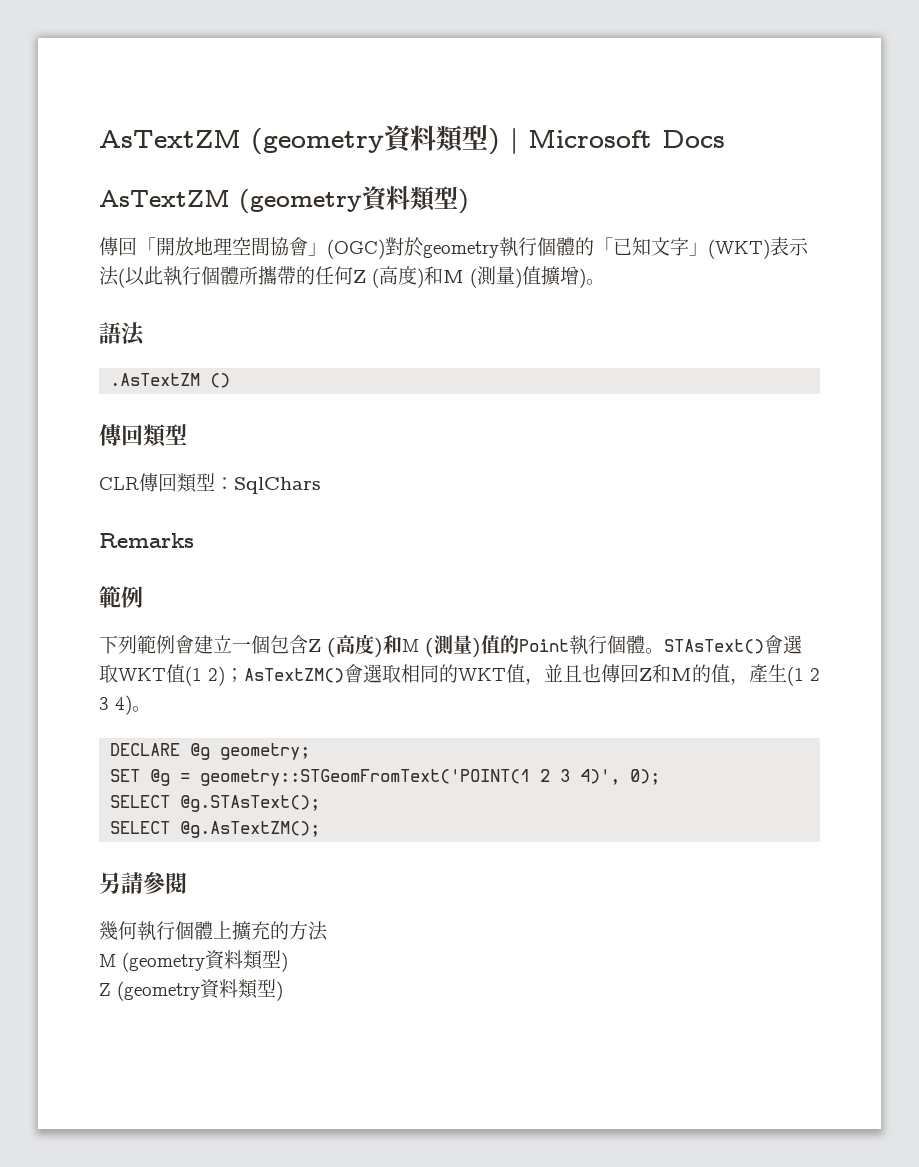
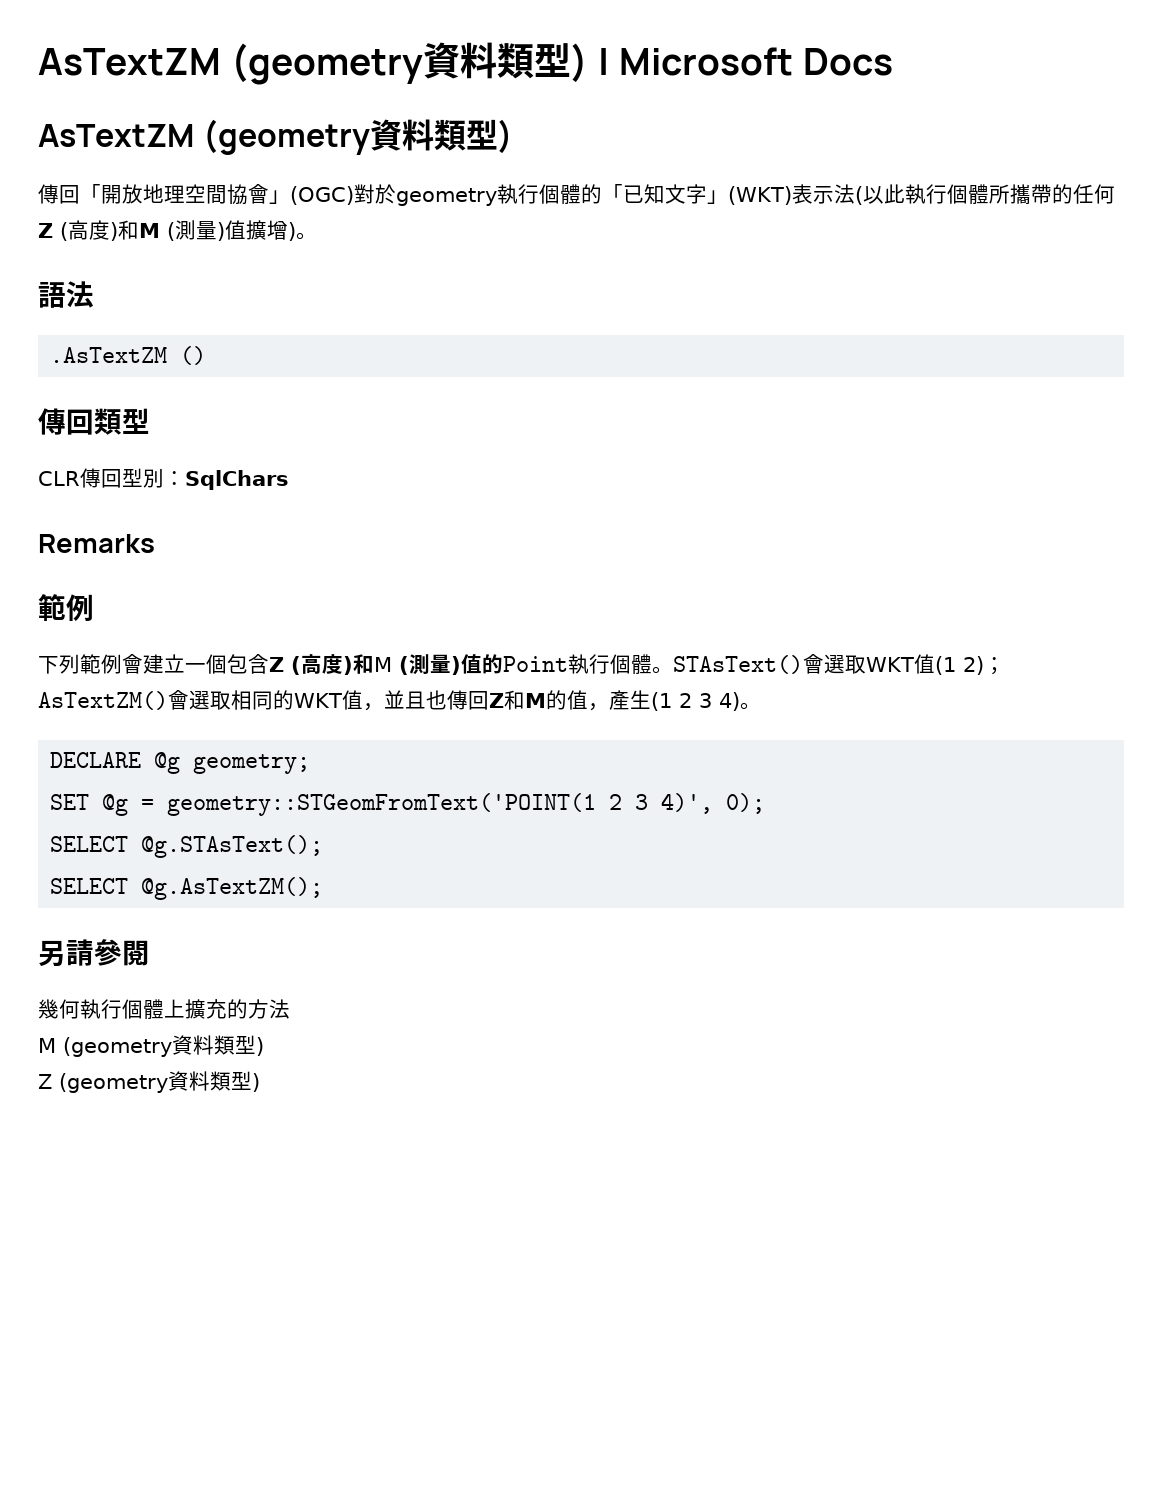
[177,473,215,493] 類型 -> [122,468,164,488] 型別

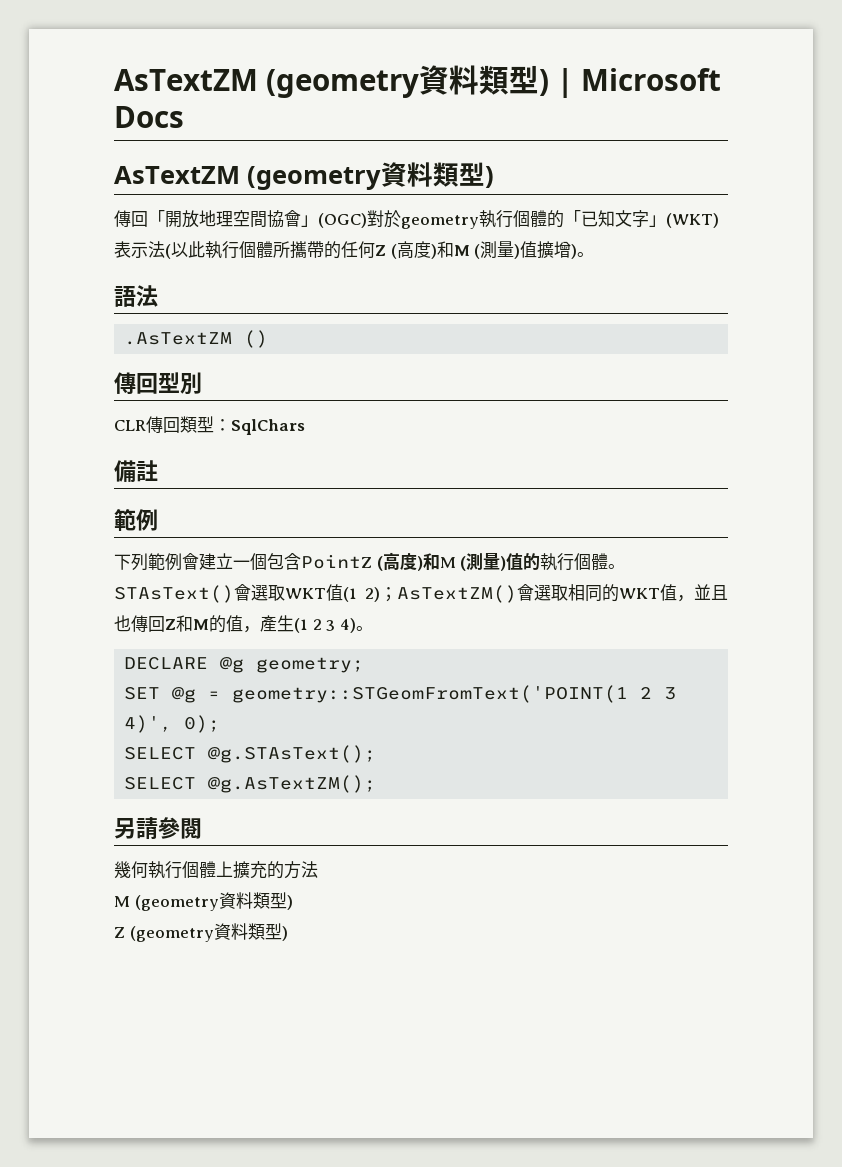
[94,408,150,435] 類型 -> [158,372,202,395] 型別
[122,468,164,488] 型別 -> [180,416,214,433] 類型
[38,534,155,553] Remarks -> [114,460,158,482] 備註
[269,657,284,672] Z -> [301,554,372,569] PointZ
[503,656,568,672] Point -> (541, 561) none

